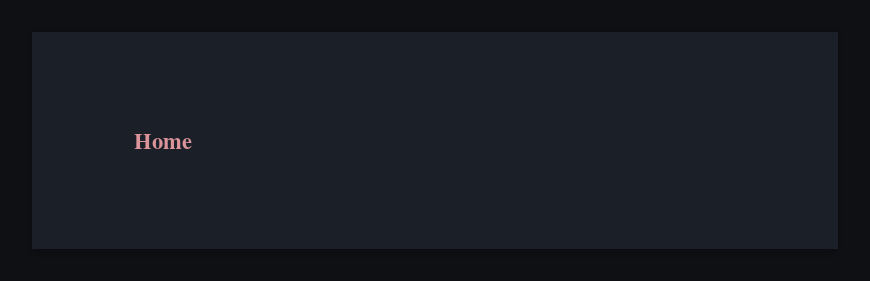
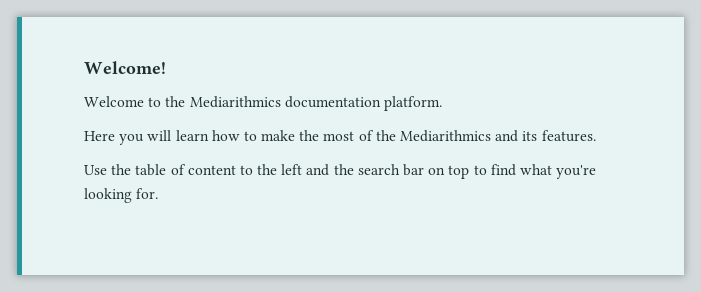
[134,134,192,149] Home -> [84,61,166,74] [84,96,442,111] [84,130,596,145] [84,164,597,179] [84,188,159,203] Welcome! // Welcome to the Mediarithmics documentation platform. // Here you will learn how to make the most of the Mediarithmics and its features. // Use the table of content to the left and the search bar on top to find what you're looking for.

